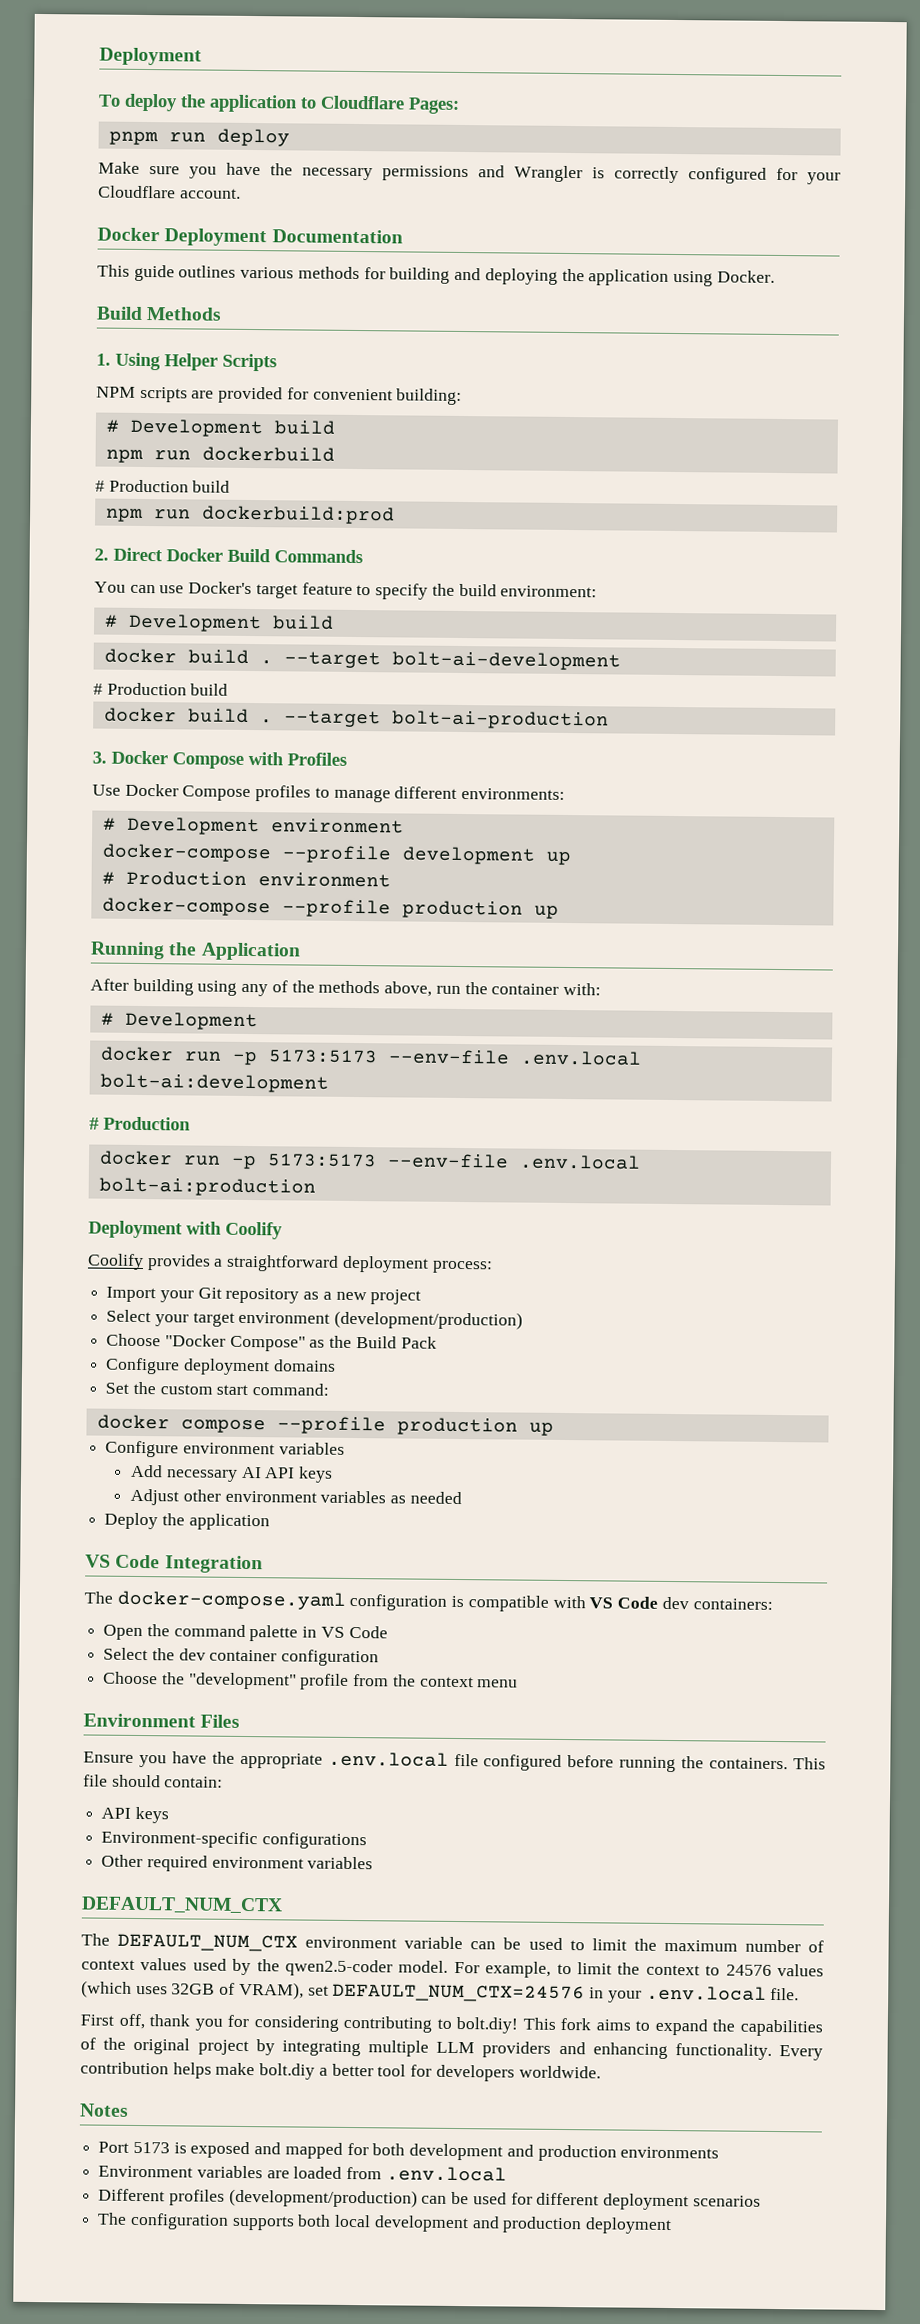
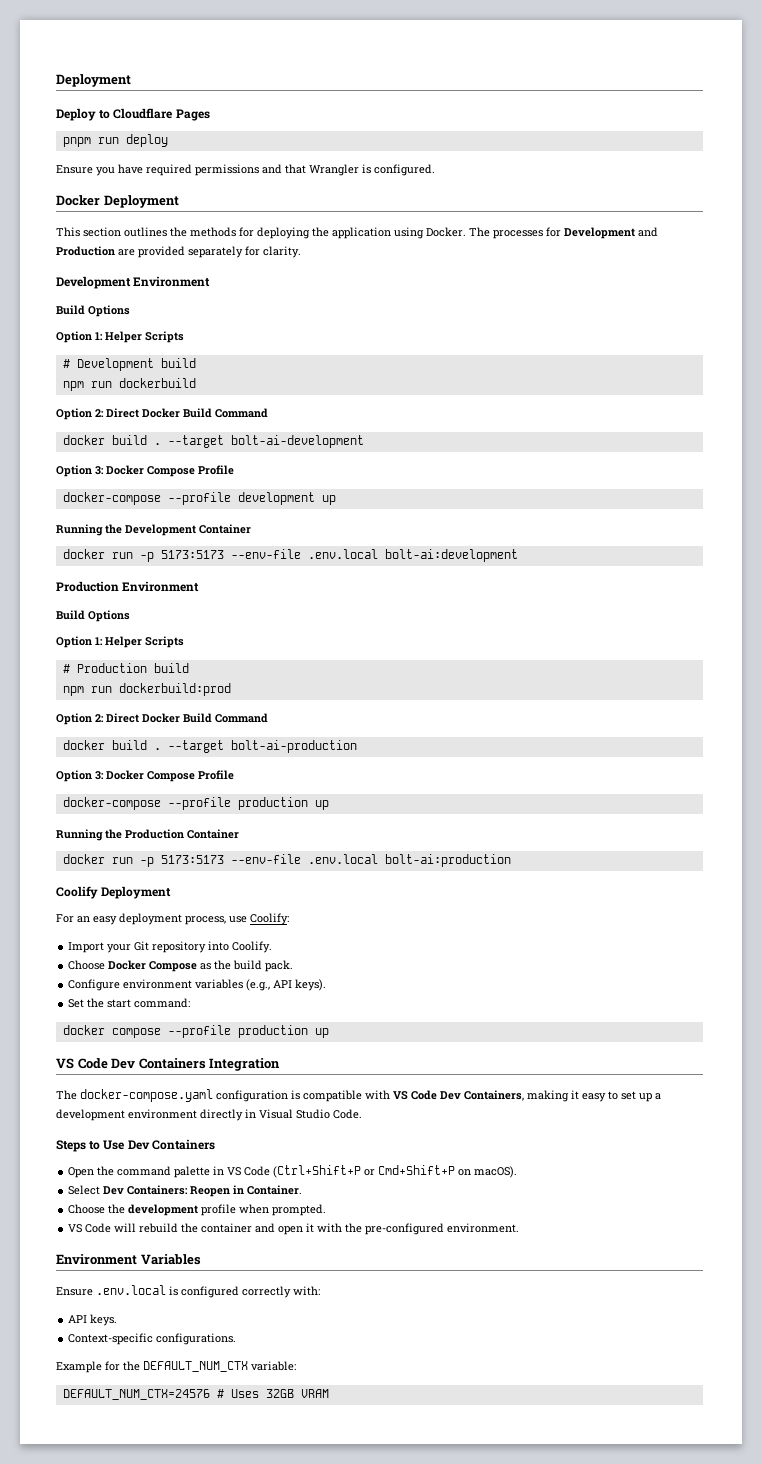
[99,47,202,66] [98,93,298,113] Deployment // To deploy the application -> [56,74,131,87] [56,108,96,121] Deployment // Deploy
[408,97,460,114] Pages: -> [175,109,210,121] Pages
[98,161,373,181] Make sure you have the necessary -> [56,164,192,176] Ensure you have required
(505, 171) none -> [285,164,306,174] that
[614,166,841,185] [98,185,241,199] correctly configured for your Cloudflare account. -> [374,164,435,176] configured.
[271,229,403,244] [97,264,482,284] Documentation // This guide outlines various methods for building and -> [56,227,254,237] // This section outlines the methods for
[96,306,223,321] [96,352,277,372] [96,386,463,405] // Build Methods // 1. Using Helper Scripts // NPM scripts are provided for convenient building: -> [469,227,658,239] [56,246,301,258] [56,276,211,289] [56,305,130,317] [56,331,184,343] The processes for Development and Production are provided separately for clarity. // Development Environment // Build Options // Option 1: Helper Scripts
[95,479,231,493] [105,505,395,525] [94,547,363,564] [94,581,598,600] [104,613,334,633] # Production build // npm run dockerbuild:prod // 2. Direct Docker Build Commands // You can use Docker's target feature to specify the build environment: // # Development build -> [56,408,268,420] Option 2: Direct Docker Build Command
[93,682,229,696] [103,707,609,730] [92,750,347,769] [92,783,566,803] [102,816,404,836] [101,843,571,866] [101,870,391,888] [101,897,559,919] [90,941,301,961] [90,978,601,997] [100,1011,258,1031] # Production build // docker build . --target bolt-ai-production // 3. Docker Compose with Profiles // Use Docker Compose profiles to manage different environments: // # Development environment // docker-compose --profile development up // # Production environment // docker-compose --profile production up // Running the Application // After building using any of the methods above, run the container with: // # Development -> [56,465,234,477] [62,492,336,505] [56,524,251,536] Option 3: Docker Compose Profile // docker-compose --profile development up // Running the Development Container
[89,1116,191,1131] # Production -> [56,581,200,592] [56,610,130,622] [56,636,184,648] [62,663,189,673] [62,683,231,696] [56,713,268,725] [62,740,357,753] [56,770,234,782] [62,797,329,810] [56,829,239,841] Production Environment // Build Options // Option 1: Helper Scripts // # Production build // npm run dockerbuild:prod // Option 2: Direct Docker Build Command // docker build . --target bolt-ai-production // Option 3: Docker Compose Profile // docker-compose --profile production up // Running the Production Container
[88,1220,283,1240] [87,1253,493,1274] [106,1286,422,1305] [106,1309,524,1330] [106,1333,437,1352] [105,1357,336,1376] Deployment with Coolify // Coolify provides a straightforward deployment process: // Import your Git repository as a new project // Select your target environment (development/production) // Choose "Docker Compose" as the Build Pack // Configure deployment domains -> [56,886,172,899] [56,913,289,925] [68,941,273,953] [68,960,294,972] [68,979,327,991] Coolify Deployment // For an easy deployment process, use Coolify: // Import your Git repository into Coolify. // Choose Docker Compose as the build pack. // Configure environment variables (e.g., API keys).
[159,1384,213,1395] custom -> (105, 1003) none
[105,1440,345,1458] [131,1464,334,1483] [130,1488,462,1506] [104,1512,270,1531] [85,1554,161,1569] // Configure environment variables // Add necessary AI API keys // Adjust other environment variables as needed // Deploy the application // VS Code -> [56,1058,206,1069] // VS Code Dev Containers
[661,1596,773,1610] dev containers: -> [440,1090,661,1102] [56,1109,362,1121] [56,1139,215,1152] Dev Containers, making it easy to set up a development environment directly in Visual Studio Code. // Steps to Use Dev Containers
[103,1647,380,1667] [103,1671,519,1690] [83,1713,241,1728] [83,1751,826,1773] [83,1774,224,1788] [101,1806,169,1824] [101,1830,367,1850] [101,1854,374,1872] [81,1896,283,1914] [81,1933,824,1953] [81,1958,824,1978] [81,1980,800,2003] [80,2013,823,2037] [80,2037,823,2061] [80,2061,601,2082] [79,2103,129,2117] [98,2141,720,2162] [98,2165,507,2182] [98,2188,761,2211] [97,2212,673,2235] // Select the dev container configuration // Choose the "development" profile from the context menu // Environment Files // Ensure you have the appropriate .env.local file configured before running the containers. This file should contain: // API keys // Environment-specific configurations // Other required environment variables // DEFAULT_NUM_CTX // The DEFAULT_NUM_CTX environment variable can be used to limit the maximum number of context values used by the qwen2.5-coder model. For example, to limit the context to 24576 values (which uses 32GB of VRAM), set DEFAULT_NUM_CTX=24576 in your .env.local file. // First off, thank you for considering contributing to bolt.diy! This fork aims to expand the capabilities of the original project by integrating multiple LLM providers and enhancing functionality. Every contribution helps make bolt.diy a better tool for developers worldwide. // Notes // Port 5173 is exposed and mapped for both development and production environments // Environment variables are loaded from .env.local // Different profiles (development/production) can be used for different deployment scenarios // The configuration supports both local development and production deployment -> [273,1165,518,1178] [68,1185,303,1197] [68,1204,327,1216] [68,1223,520,1235] [56,1254,201,1265] [56,1285,320,1298] [68,1314,118,1326] [68,1333,237,1345] [56,1361,296,1373] [62,1389,329,1400] (Ctrl+Shift+P or Cmd+Shift+P on macOS). // Select Dev Containers: Reopen in Container. // Choose the development profile when prompted. // VS Code will rebuild the container and open it with the pre-configured environment. // Environment Variables // Ensure .env.local is configured correctly with: // API keys. // Context-specific configurations. // Example for the DEFAULT_NUM_CTX variable: // DEFAULT_NUM_CTX=24576 # Uses 32GB VRAM

